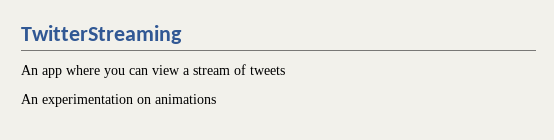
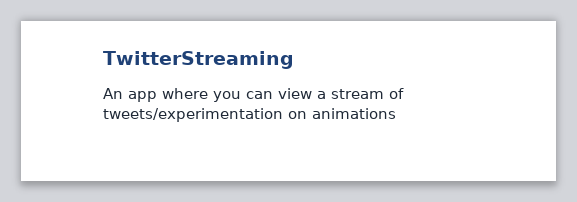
[250,66,285,75] [21,94,133,107] tweets // An experimentation -> [103,108,283,122] tweets/experimentation

